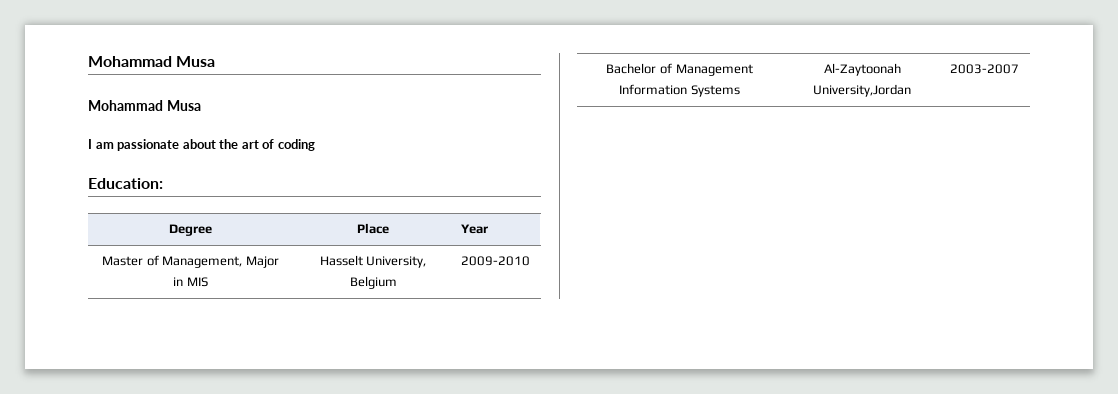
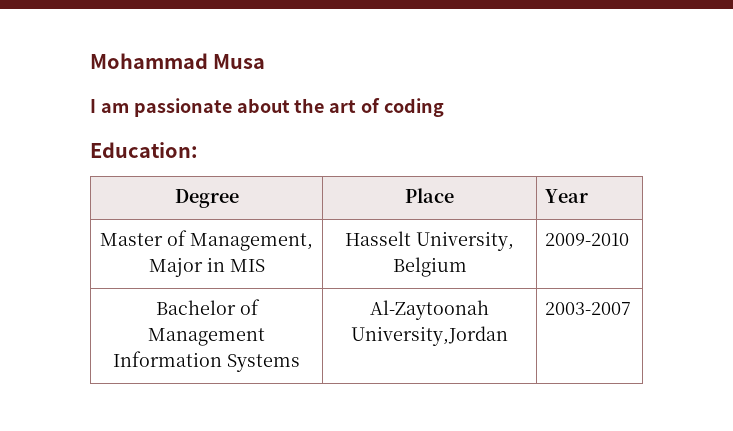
[88,56,216,67] [88,100,201,111] Mohammad Musa // Mohammad Musa -> [90,53,266,69] Mohammad Musa

